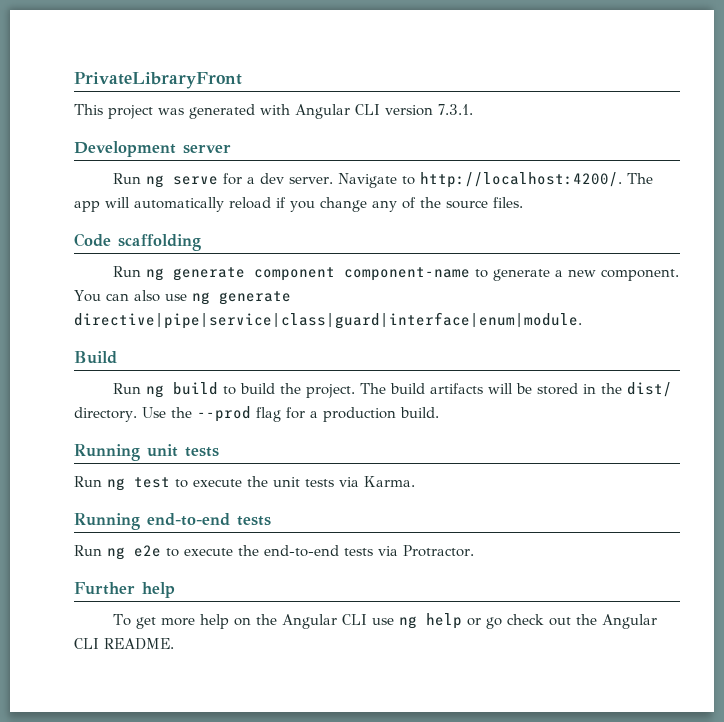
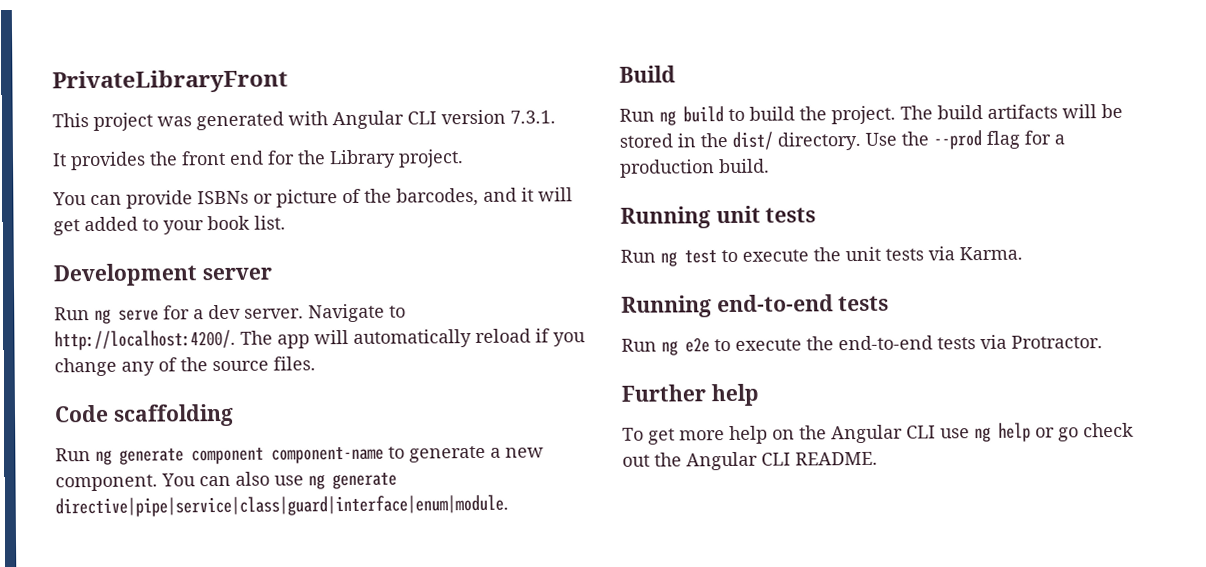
(473, 109) none -> [52,149,464,171] [52,187,573,209] [53,215,286,236] // It provides the front end for the Library project. // You can provide ISBNs or picture of the barcodes, and it will get added to your book list.

